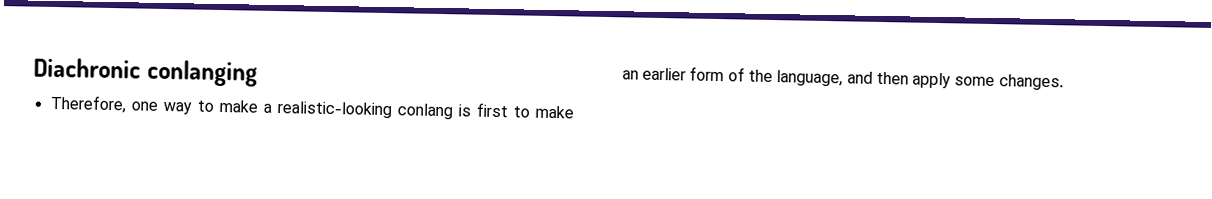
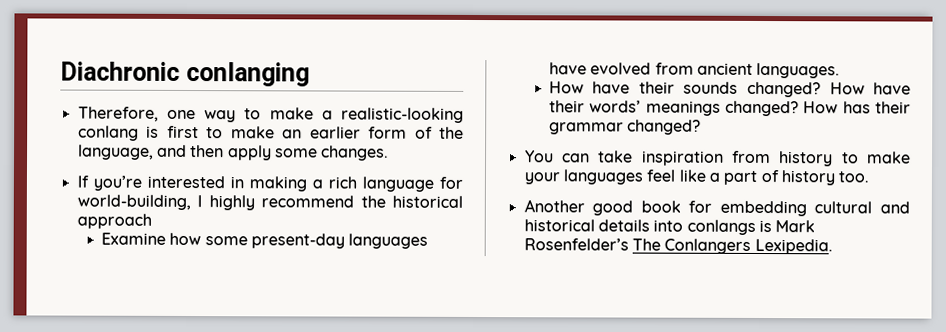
(1064, 82) none -> [76,175,464,192] [76,194,463,211] [76,213,152,229] [100,232,429,249] [548,62,841,79] [548,81,911,98] [548,100,911,117] [548,119,702,135] [524,150,911,167] [523,169,870,186] [523,199,910,217] [523,219,816,235] [523,238,833,255] // If you’re interested in making a rich language for world-building, I highly recommend the historical approach // Examine how some present-day languages have evolved from ancient languages. // How have their sounds changed? How have their words’ meanings changed? How has their grammar changed? // You can take inspiration from history to make your languages feel like a part of history too. // Another good book for embedding cultural and historical details into conlangs is Mark Rosenfelder’s The Conlangers Lexipedia.

